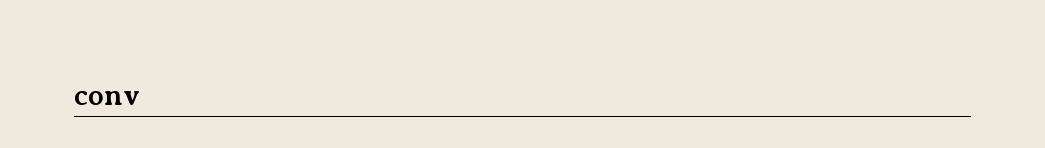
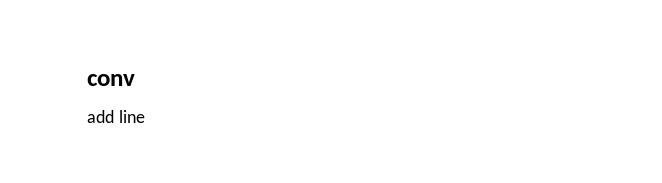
(140, 98) none -> [87,110,145,123] // add line

